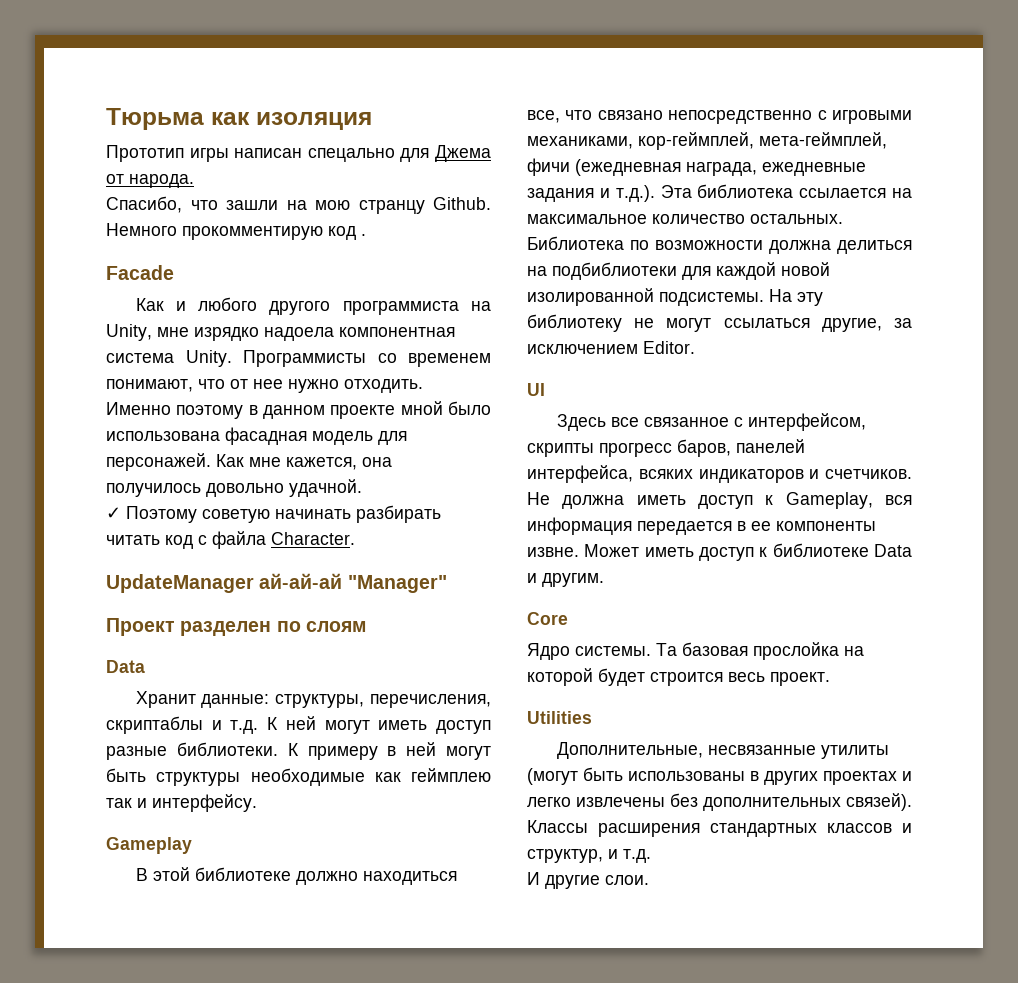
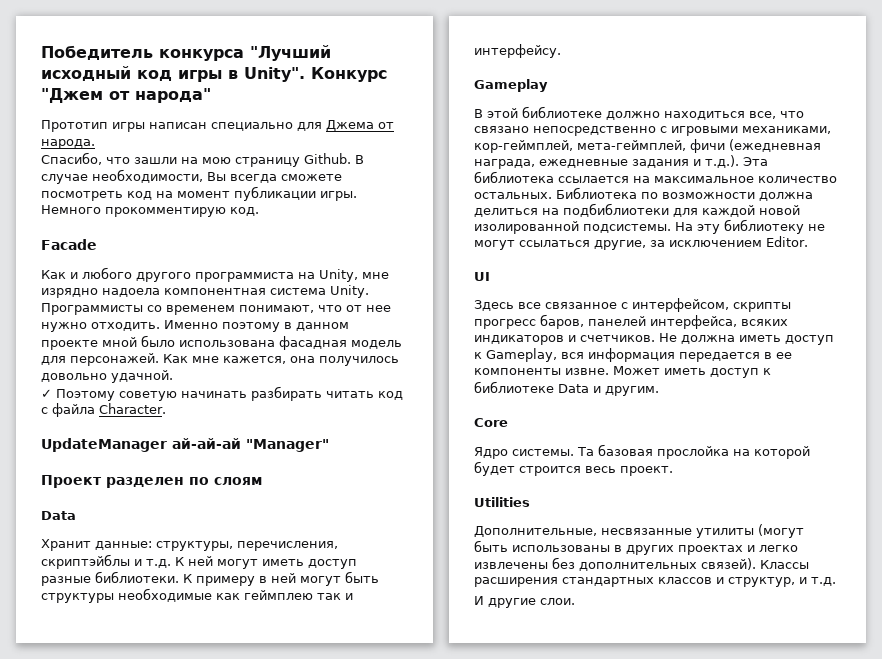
[106,108,372,130] Тюрьма как изоляция -> [41,45,331,61] [41,66,387,82] [41,88,211,103] Победитель конкурса "Лучший исходный код игры в Unity". Конкурс "Джем от народа"
[307,148,395,162] спецально -> [211,122,293,131] специально
[358,197,491,214] [106,223,366,240] странцу Github. Немного прокомментирую код . -> [235,153,364,167] [41,169,342,184] [41,186,357,201] [41,205,259,217] страницу Github. В случае необходимости, Вы всегда сможете посмотреть код на момент публикации игры. Немного прокомментирую код.
[194,327,259,341] изрядко -> [41,288,98,298] изрядно
[106,716,203,734] скриптаблы -> [41,554,130,569] скриптэйблы

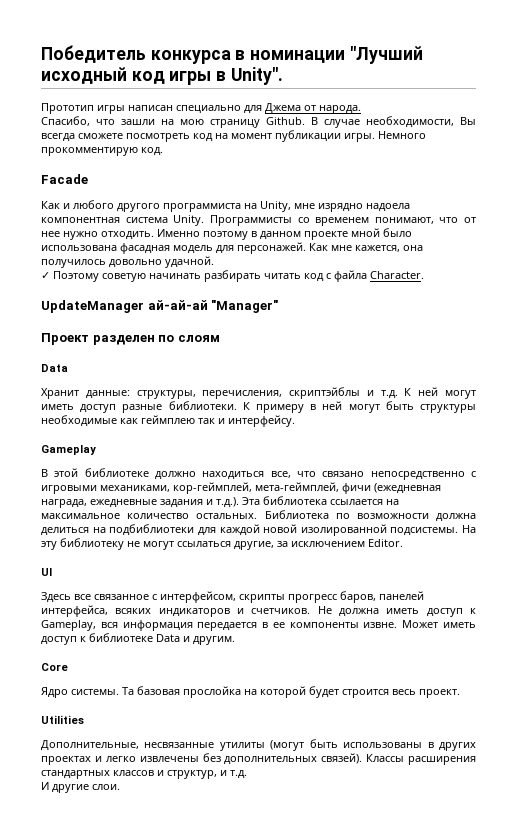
(244, 55) none -> [235,50,346,63] в номинации
[311,67,387,82] [41,88,211,103] Конкурс "Джем от народа" -> (283, 76) none

